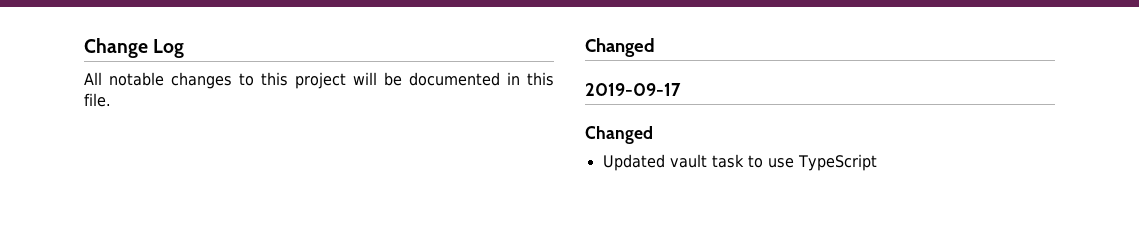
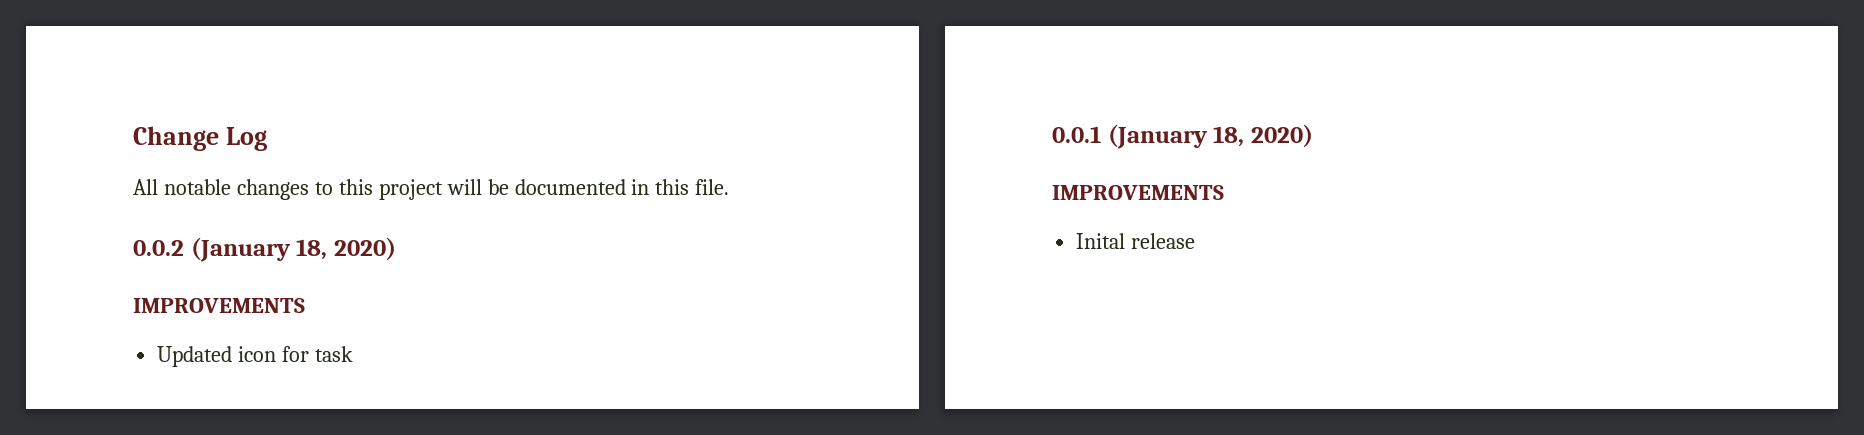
[585,38,655,57] [585,83,681,96] [585,126,653,144] Changed // 2019-09-17 // Changed -> [133,237,396,262] [133,298,305,313] 0.0.2 (January 18, 2020) // IMPROVEMENTS
[669,154,707,168] vault -> [238,346,310,362] icon for
[747,154,877,171] to use TypeScript -> [1052,124,1313,149] [1052,185,1224,200] [1076,233,1196,249] // 0.0.1 (January 18, 2020) // IMPROVEMENTS // Inital release

